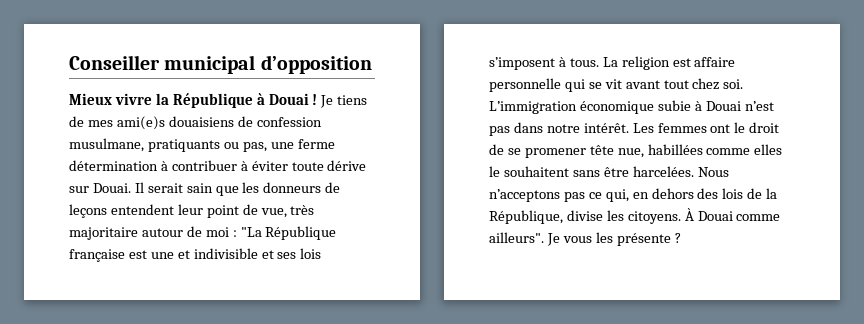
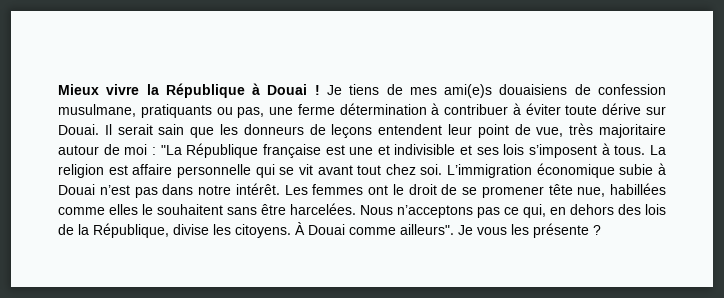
[69,55,372,74] Conseiller municipal d’opposition // -> (58, 89) none

